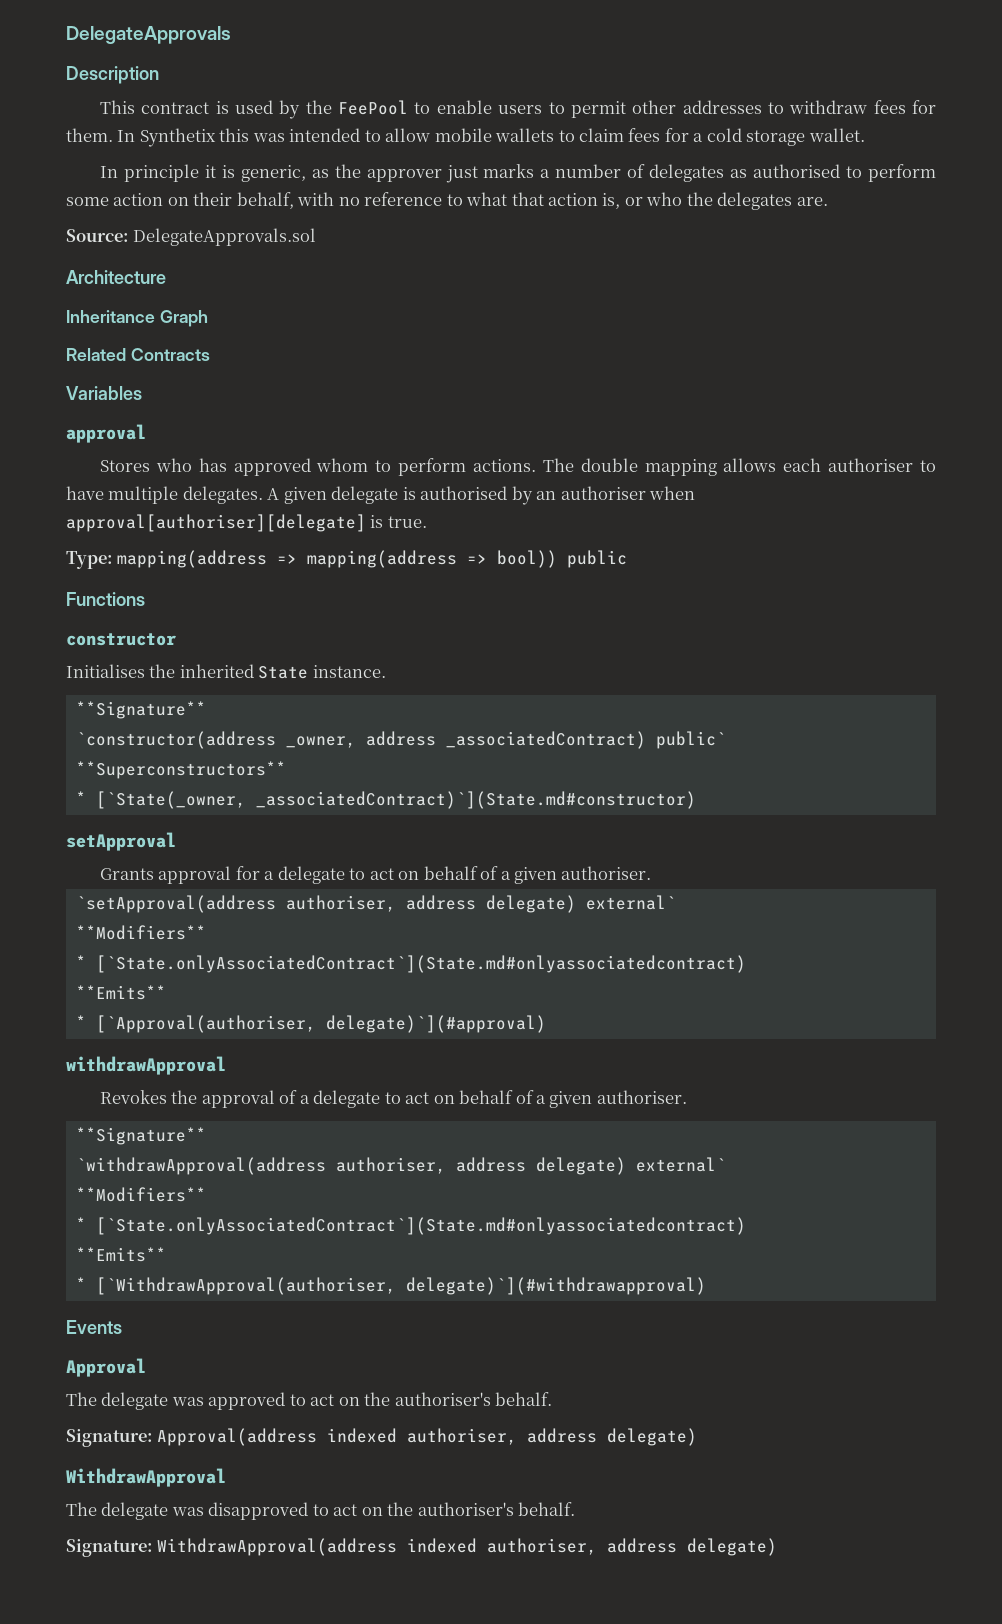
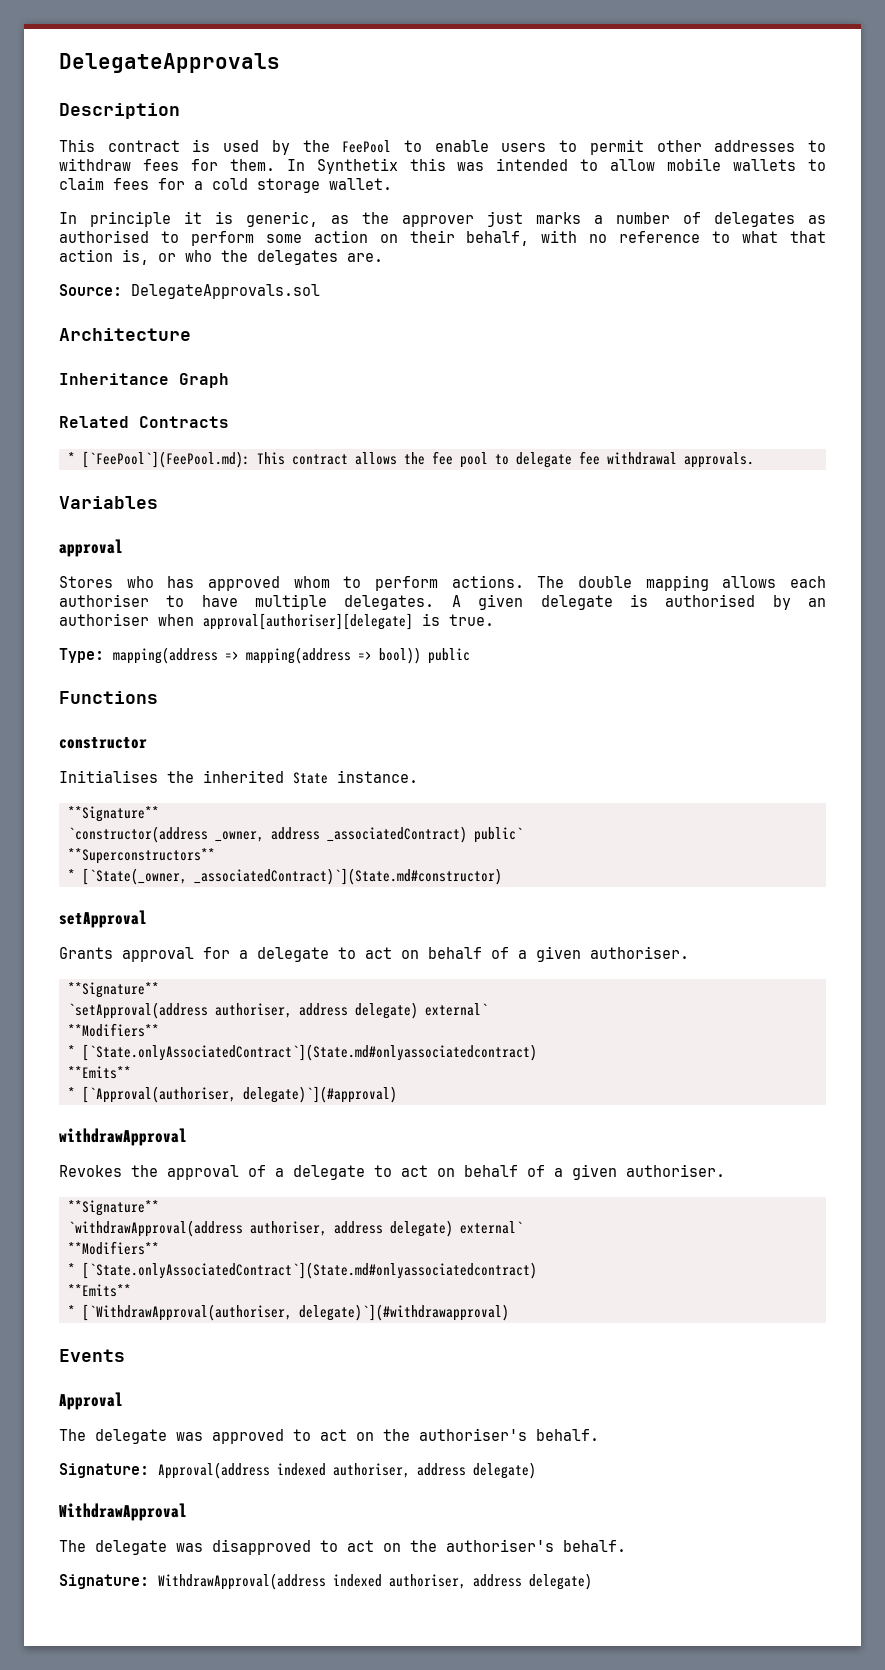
(210, 354) none -> [67,451,754,468] // * [`FeePool`](FeePool.md): This contract allows the fee pool to delegate fee withdrawal approvals.
(652, 873) none -> [67,982,159,998] // **Signature**

